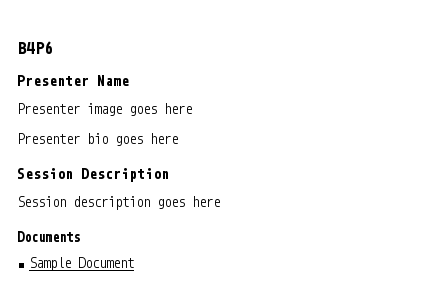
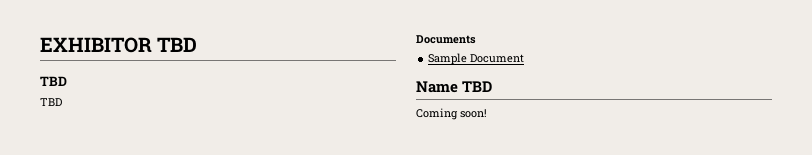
[17,41,53,54] [17,75,129,86] [17,103,192,116] [17,133,178,146] [17,168,169,182] [17,196,220,210] B4P6 // Presenter Name // Presenter image goes here // Presenter bio goes here // Session Description // Session description goes here -> [40,37,198,53] [40,76,67,86] [40,98,62,106] EXHIBITOR TBD // TBD // TBD
(135, 262) none -> [416,81,493,93] [416,108,487,120] // Name TBD // Coming soon!

